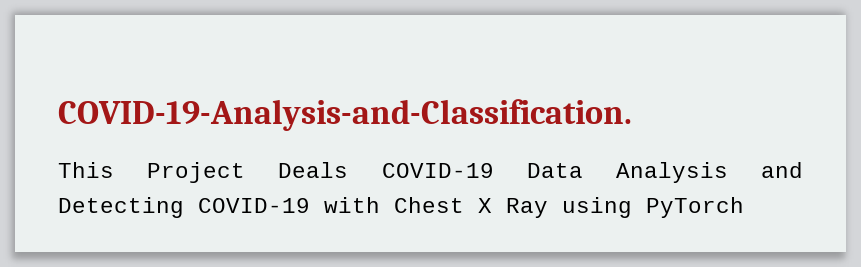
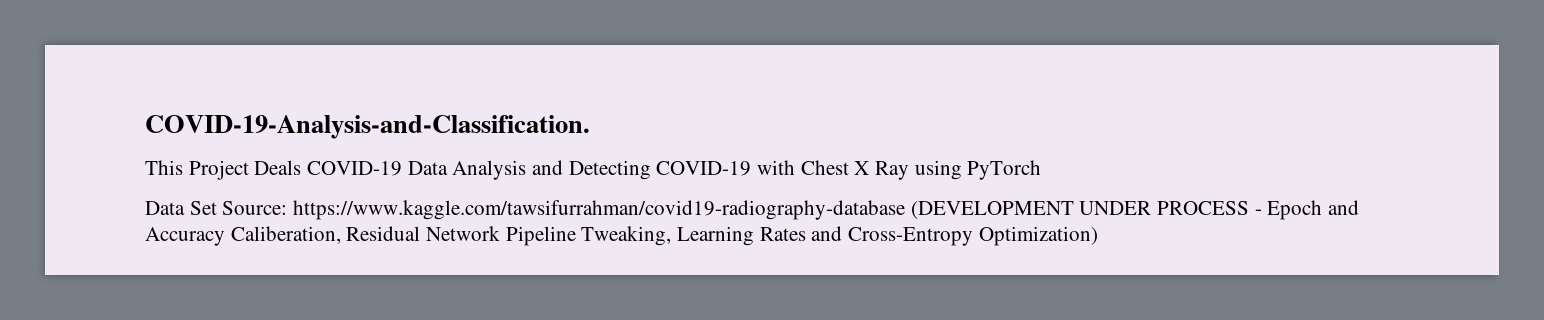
(744, 207) none -> [145,200,1360,220] [145,226,1098,246] // Data Set Source: https://www.kaggle.com/tawsifurrahman/covid19-radiography-database (DEVELOPMENT UNDER PROCESS - Epoch and Accuracy Caliberation, Residual Network Pipeline Tweaking, Learning Rates and Cross-Entropy Optimization)

